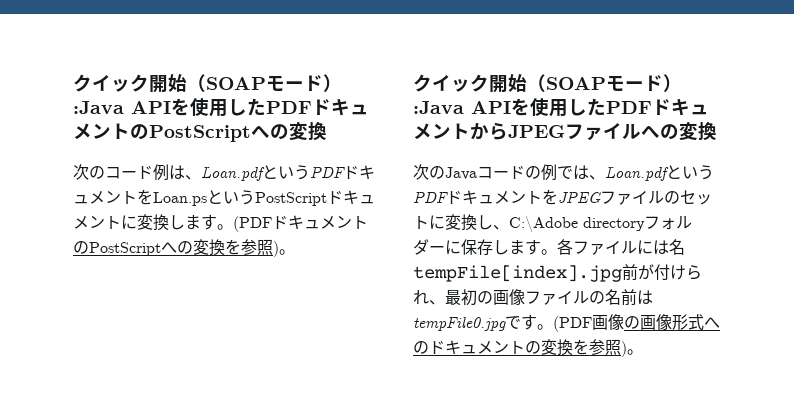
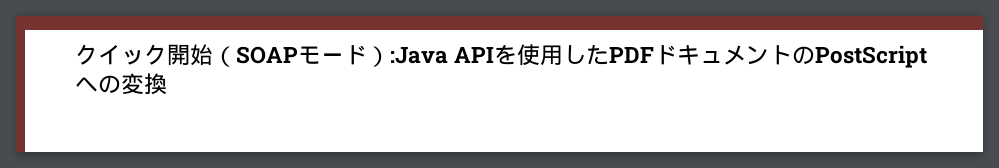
[73,164,375,181] [73,189,375,206] [73,214,368,232] [73,239,295,257] [413,74,682,93] [413,98,709,117] [413,122,717,141] [413,164,714,181] [413,189,712,205] [413,214,692,232] [413,239,685,255] [413,264,702,282] [413,289,653,306] [413,314,720,332] [413,339,643,357] // 次のコード例は、Loan.pdfというPDFドキュメントをLoan.psというPostScriptドキュメントに変換します。(PDFドキュメントのPostScriptへの変換を参照)。 // クイック開始（SOAPモード）:Java APIを使用したPDFドキュメントからJPEGファイルへの変換 // 次のJavaコードの例では、Loan.pdfというPDFドキュメントをJPEGファイルのセットに変換し、C:\Adobe directoryフォルダーに保存します。各ファイルには名tempFile[index].jpg前が付けられ、最初の画像ファイルの名前はtempFile0.jpgです。(PDF画像の画像形式へのドキュメントの変換を参照)。 -> (167, 84) none

